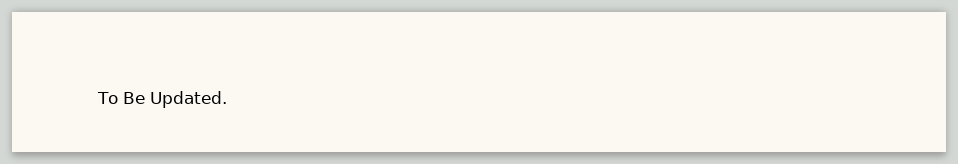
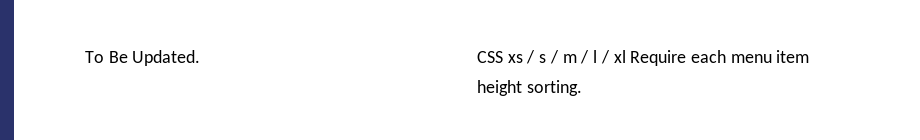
(227, 99) none -> [477,50,810,66] [477,80,582,96] // CSS xs / s / m / l / xl Require each menu item height sorting.

